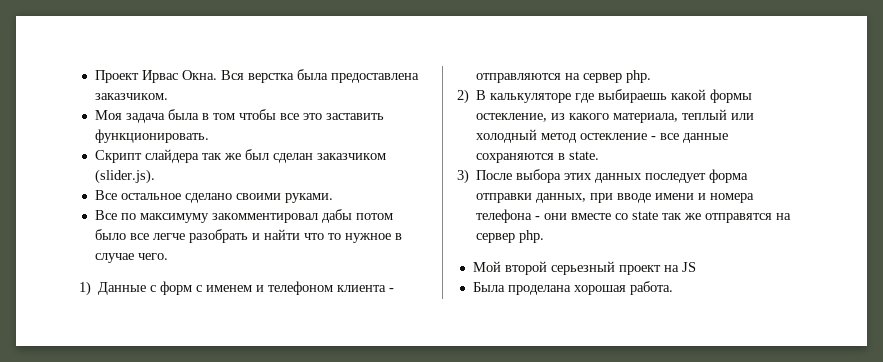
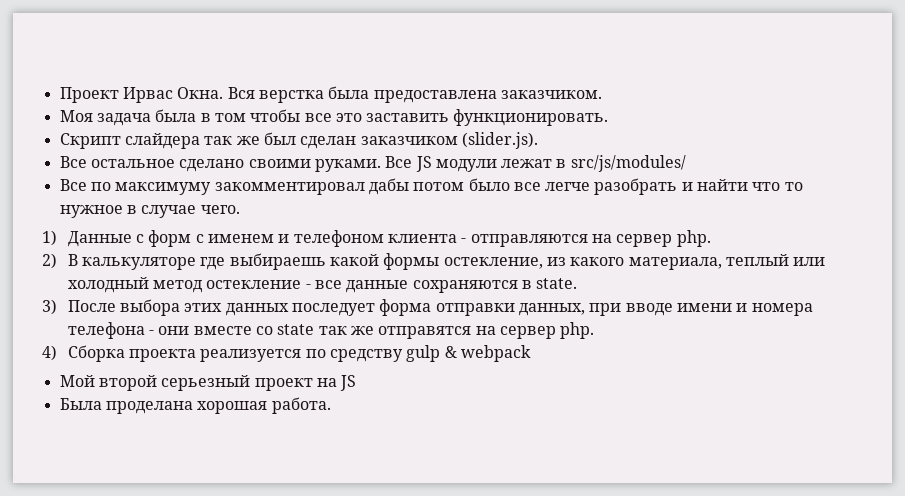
(333, 198) none -> [385,155,686,172] Все JS модули лежат в src/js/modules/
(545, 236) none -> [42,345,531,362] // 4) Сборка проекта реализуется по средству gulp & webpack

